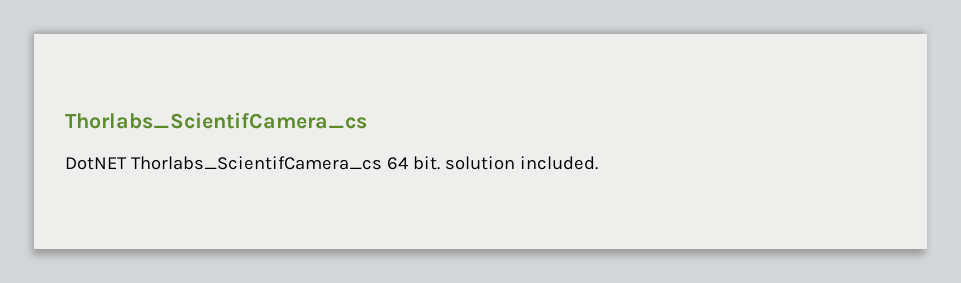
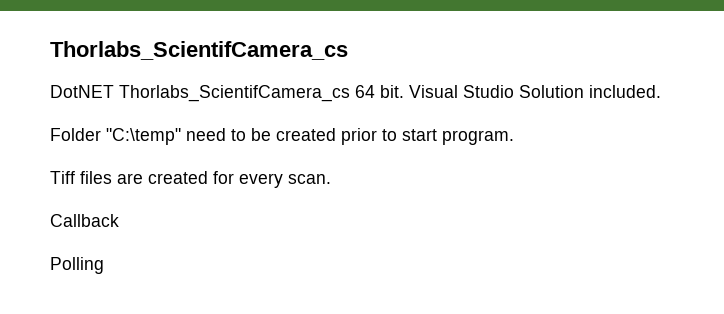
[444,156,598,170] solution included. -> [409,85,661,98] [50,128,514,145] [50,171,331,188] [50,214,119,227] [50,257,104,274] Visual Studio Solution included. // Folder "C:\temp" need to be created prior to start program. // Tiff files are created for every scan. // Callback // Polling

